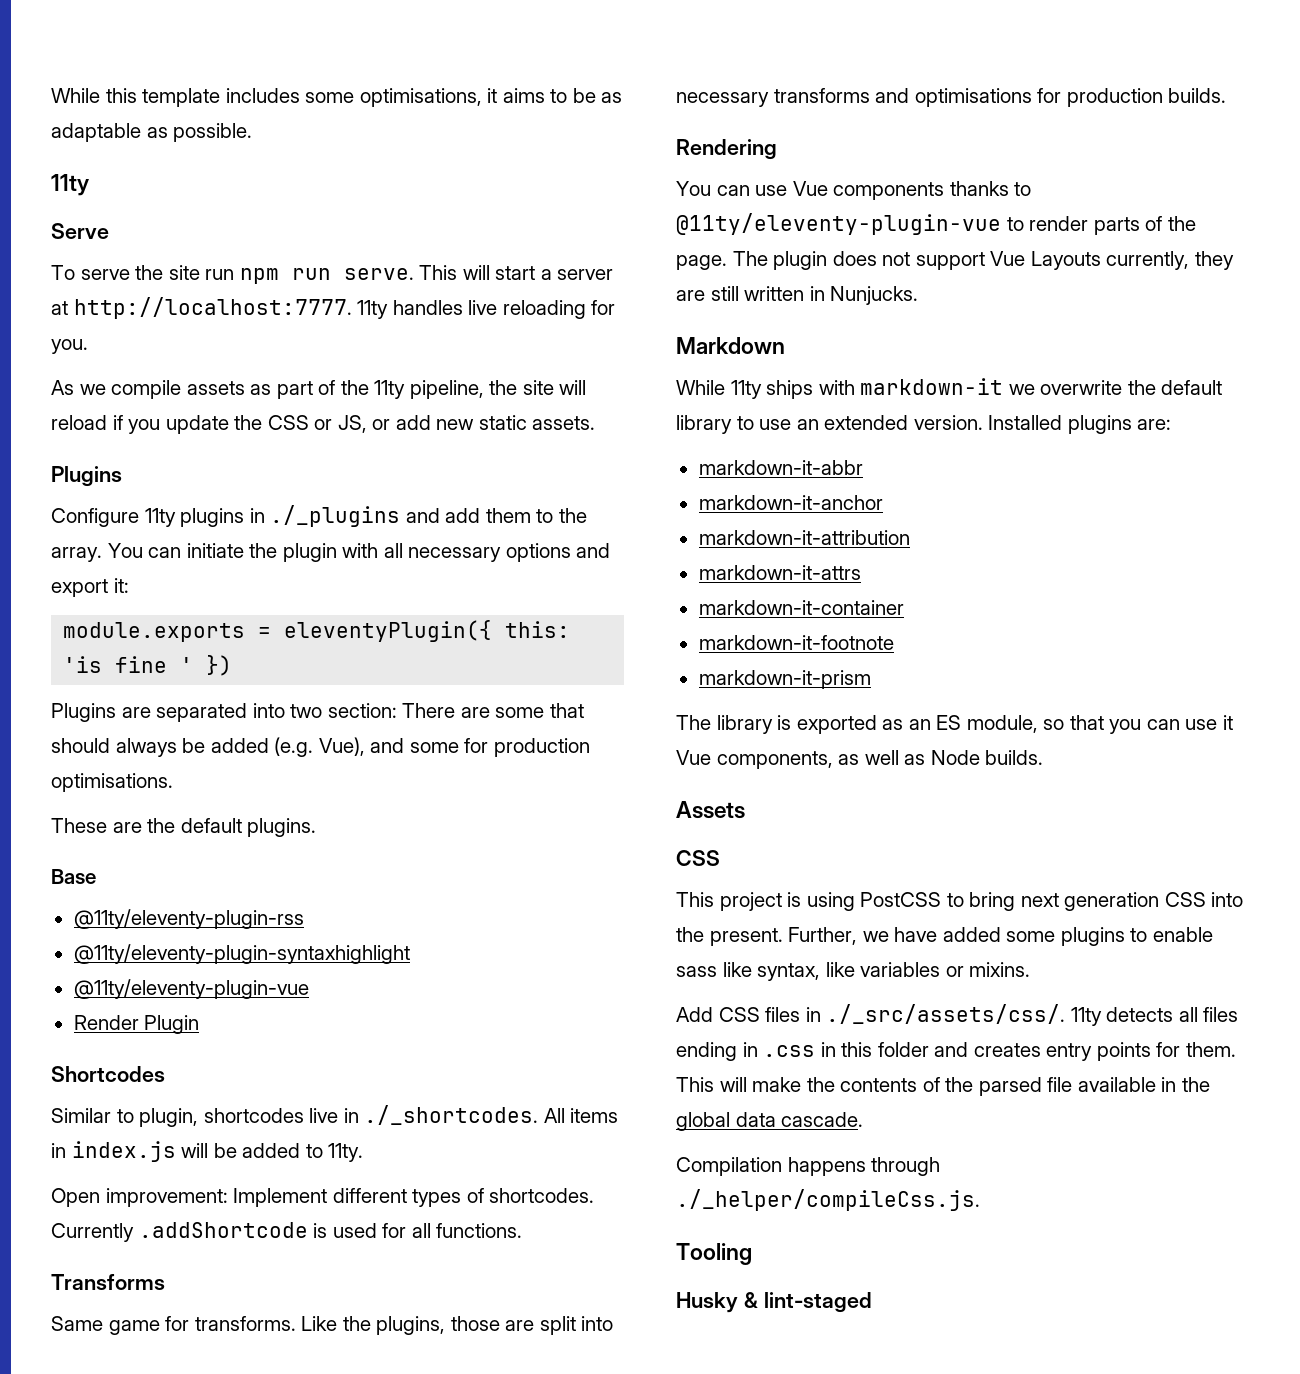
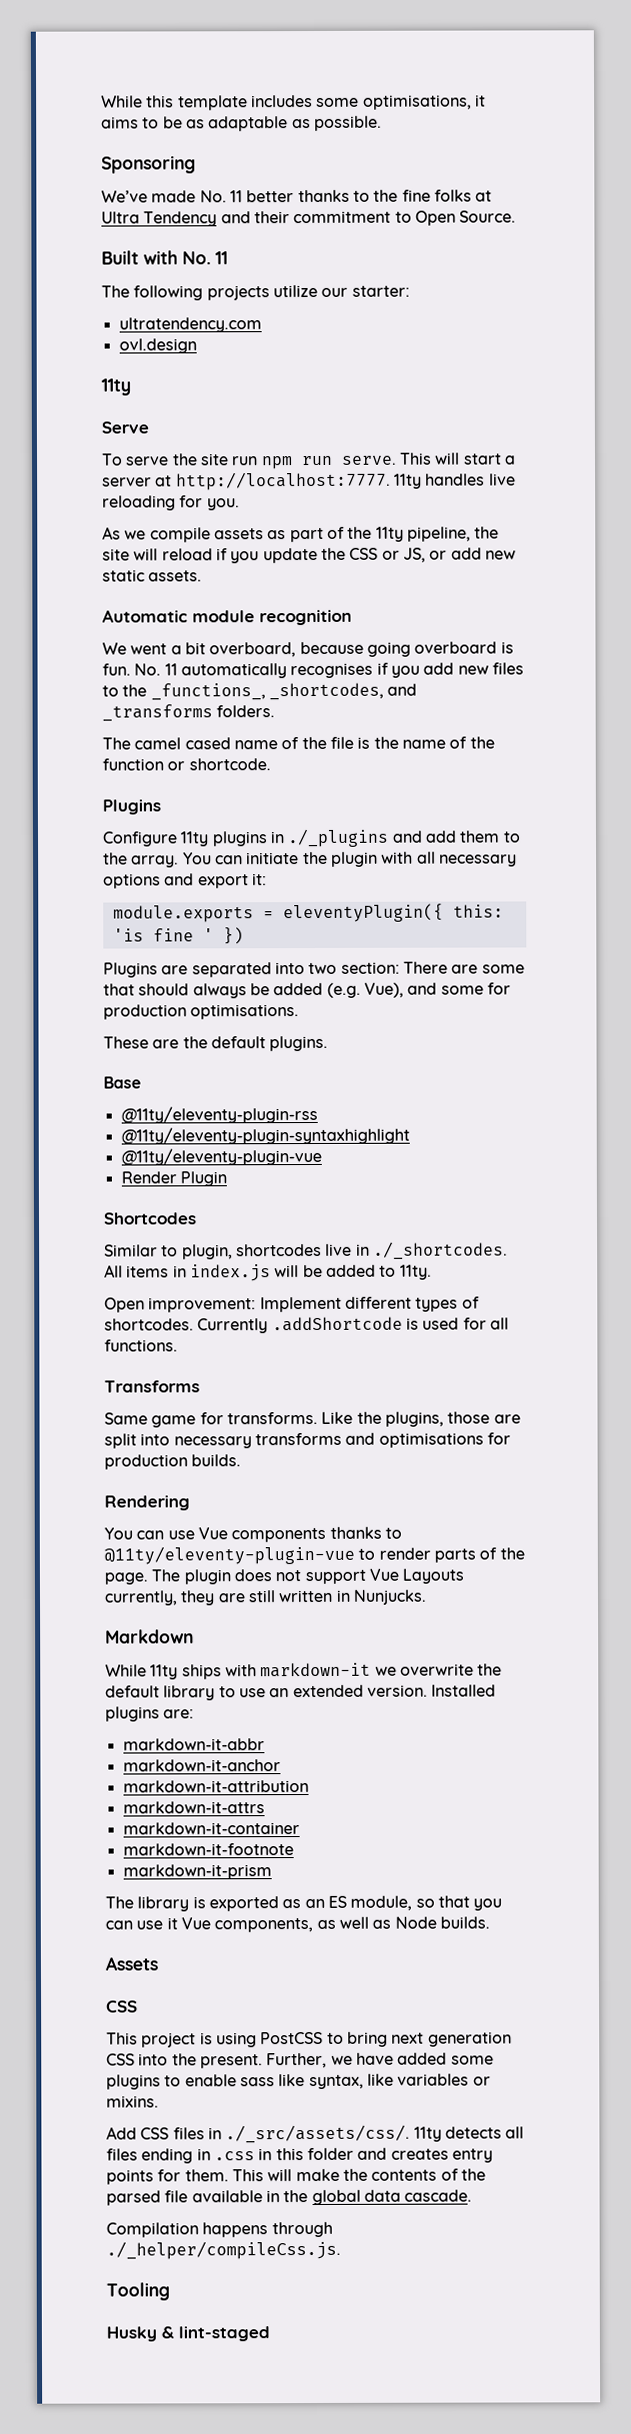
(253, 132) none -> [101,155,196,174] [101,189,493,203] [101,210,517,227] [101,250,228,265] [101,284,410,301] [118,317,262,333] [118,338,197,354] // Sponsoring // We’ve made No. 11 better thanks to the fine folks at Ultra Tendency and their commitment to Open Source. // Built with No. 11 // The following projects utilize our starter: // ultratendency.com // ovl.design
(596, 423) none -> [102,609,352,626] [102,641,514,658] [102,662,524,679] [102,682,418,701] [102,704,276,722] [102,736,495,750] [102,758,271,771] // Automatic module recognition // We went a bit overboard, because going overboard is fun. No. 11 automatically recognises if you add new files to the _functions_, _shortcodes, and _transforms folders. // The camel cased name of the file is the name of the function or shortcode.

